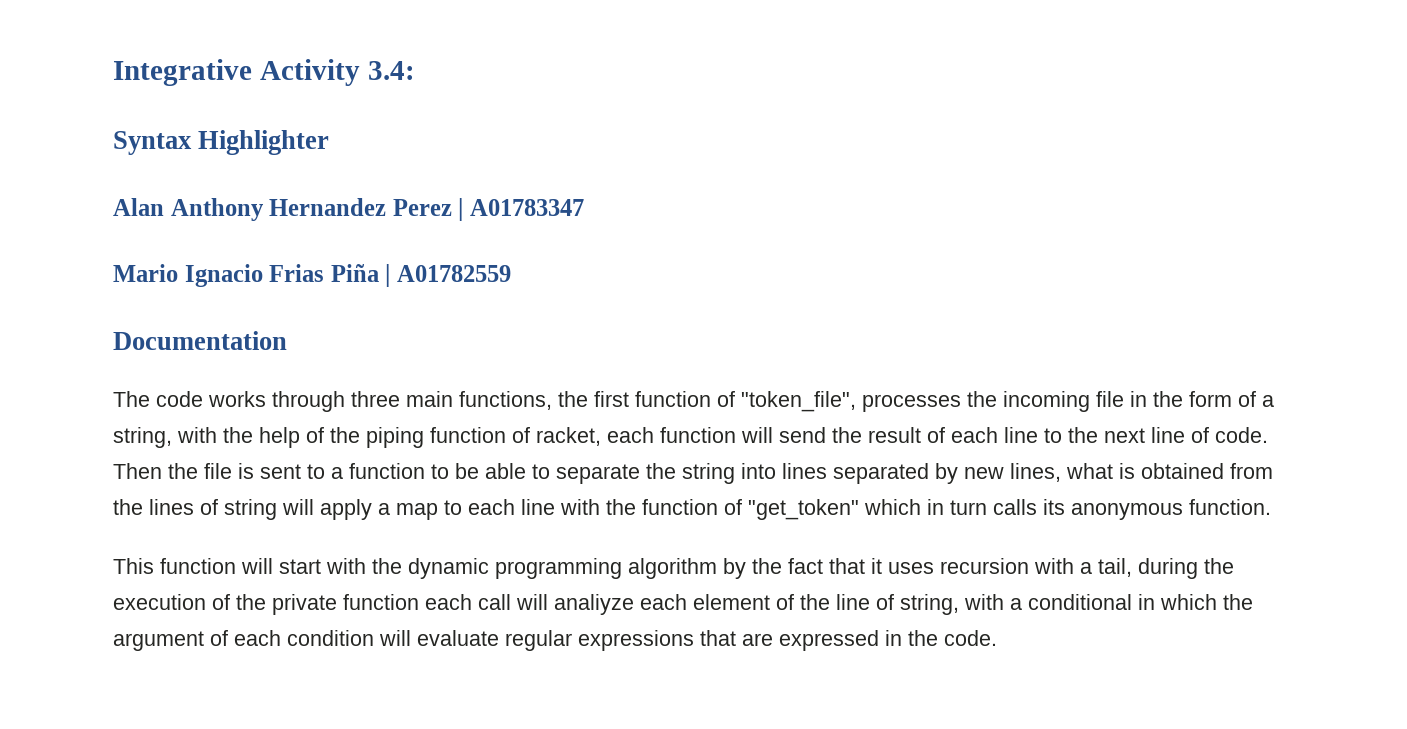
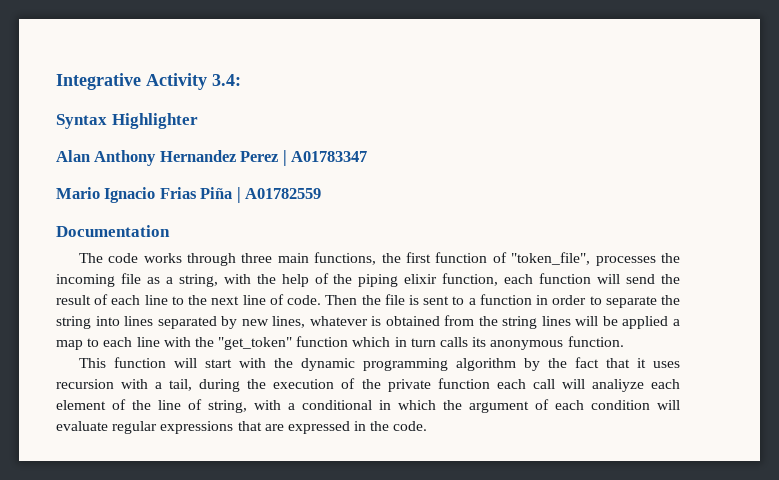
[1130,391,1256,407] in the form of -> [146,277,160,284] as
[430,427,601,446] function of racket, -> [404,273,499,286] elixir function,
[431,463,526,479] to be able -> [536,295,587,305] in order
[1066,463,1113,479] what -> [309,316,368,326] whatever
[149,499,372,520] lines of string will apply -> [502,316,669,329] string lines will be applied
[642,499,859,520] function of "get_token" -> [218,336,349,350] "get_token" function

